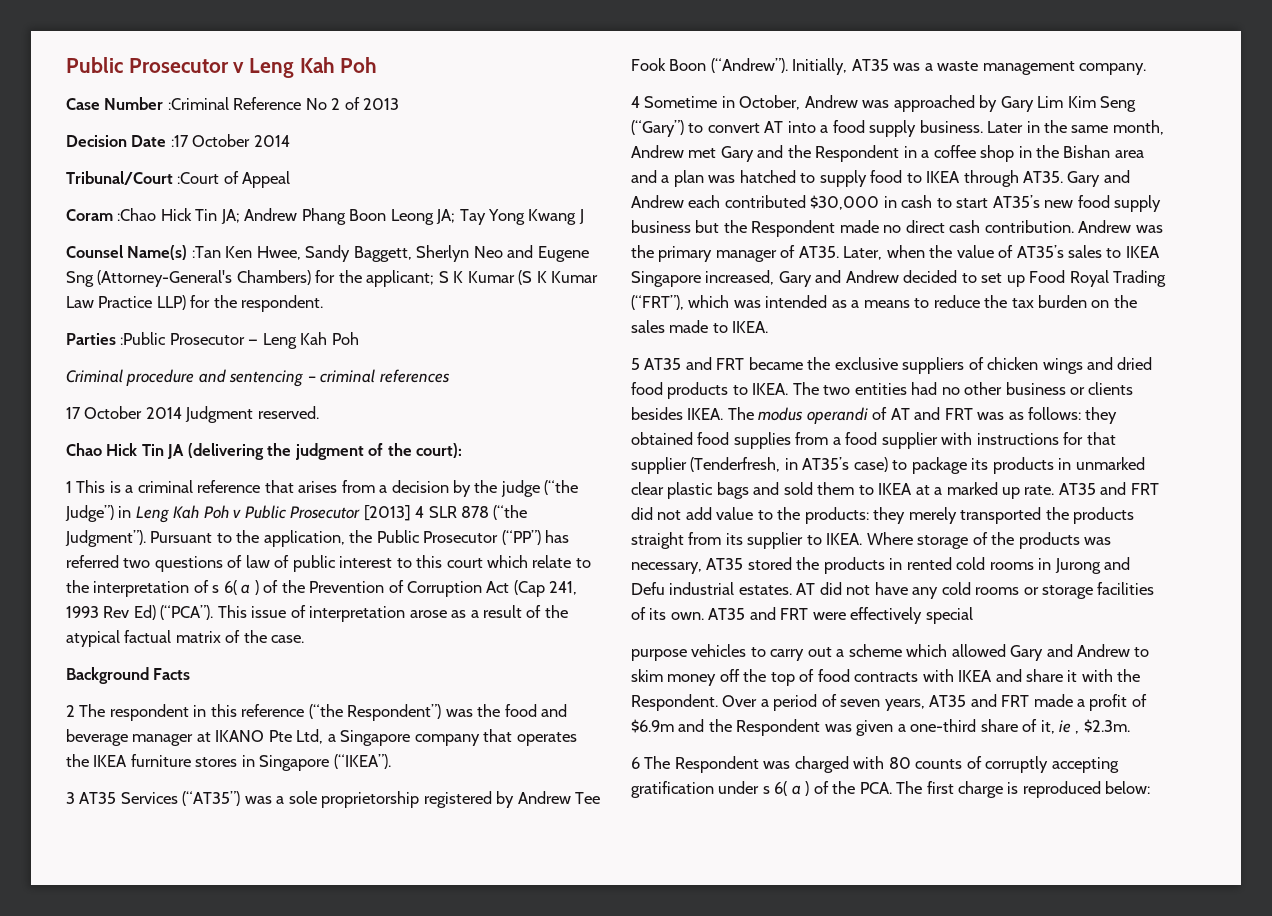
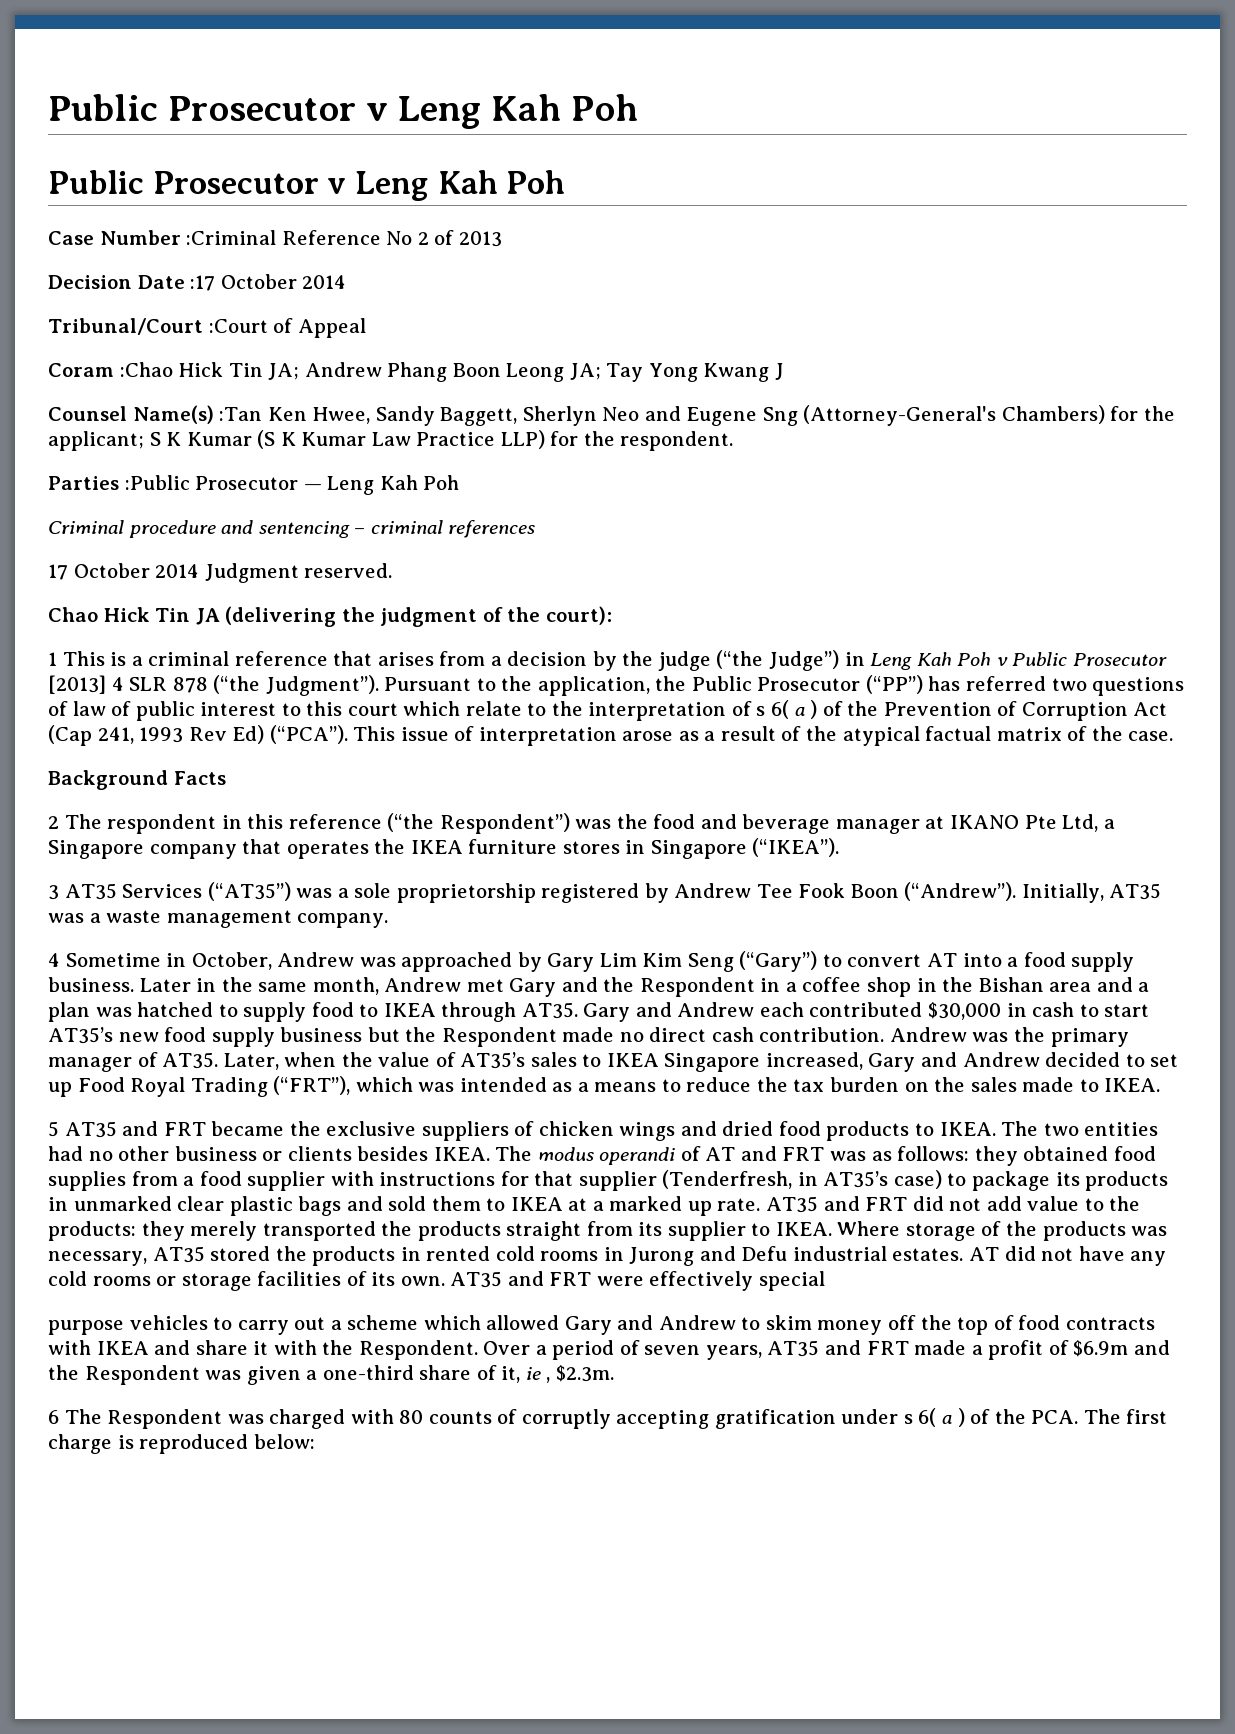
[66,57,378,78] Public Prosecutor v Leng Kah Poh -> [48,94,638,129] [48,170,566,201] Public Prosecutor v Leng Kah Poh // Public Prosecutor v Leng Kah Poh

